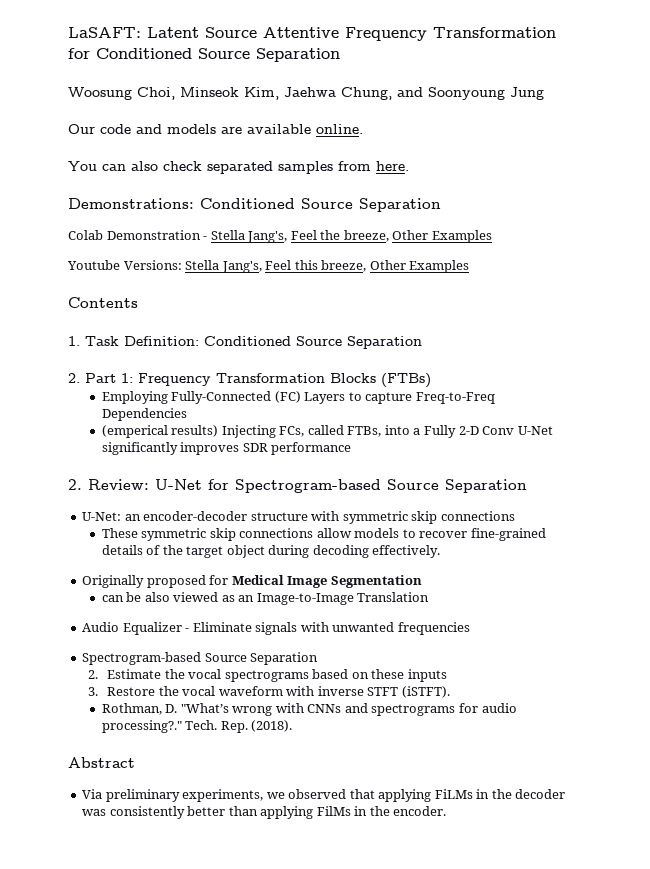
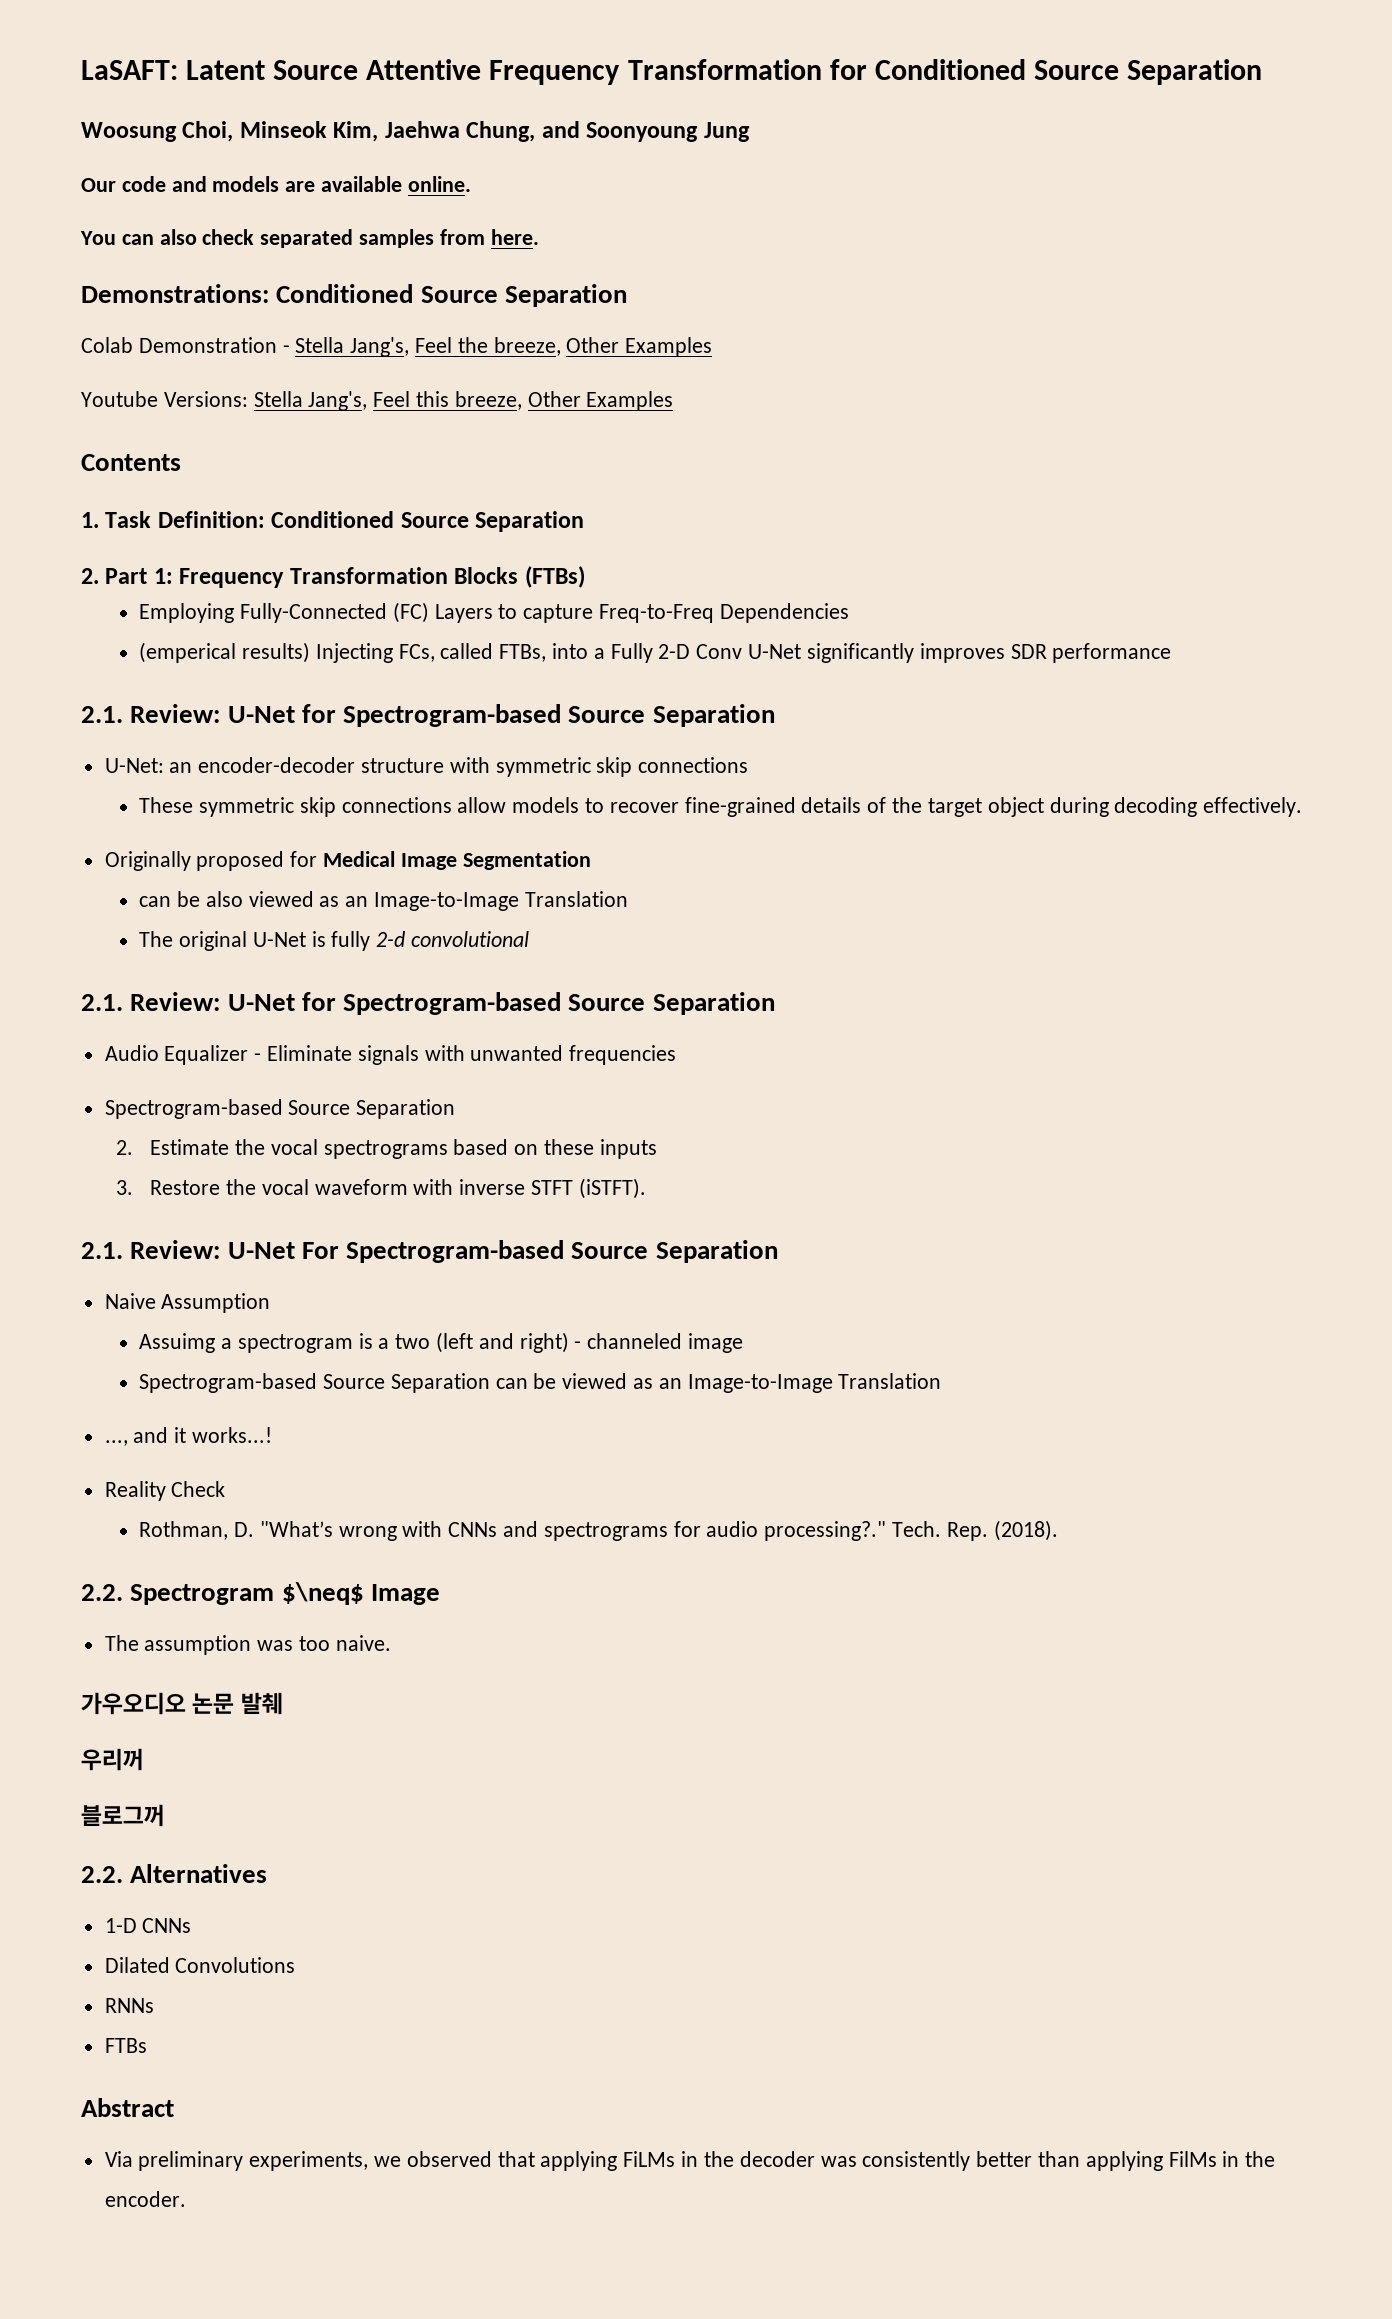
[68,479,82,490] 2. -> [81,706,123,723] 2.1.
(430, 597) none -> [139,931,530,951] [81,992,775,1015] // The original U-Net is fully 2-d convolutional // 2.1. Review: U-Net for Spectrogram-based Source Separation
(450, 692) none -> [81,1240,778,1263] [104,1293,271,1313] [139,1332,744,1353] [139,1373,942,1393] [104,1427,273,1446] [104,1481,226,1501] // 2.1. Review: U-Net For Spectrogram-based Source Separation // Naive Assumption // Assuimg a spectrogram is a two (left and right) - channeled image // Spectrogram-based Source Separation can be viewed as an Image-to-Image Translation // ..., and it works...! // Reality Check
(293, 726) none -> [81,1582,440,1605] [104,1635,391,1655] [81,1692,283,1715] [81,1748,144,1771] [81,1804,165,1827] [81,1864,268,1883] [104,1918,192,1933] [104,1957,296,1973] [104,1998,154,2013] [104,2038,147,2053] // 2.2. Spectrogram $\neq$ Image // The assumption was too naive. // 가우오디오 논문 발췌 // 우리꺼 // 블로그꺼 // 2.2. Alternatives // 1-D CNNs // Dilated Convolutions // RNNs // FTBs

